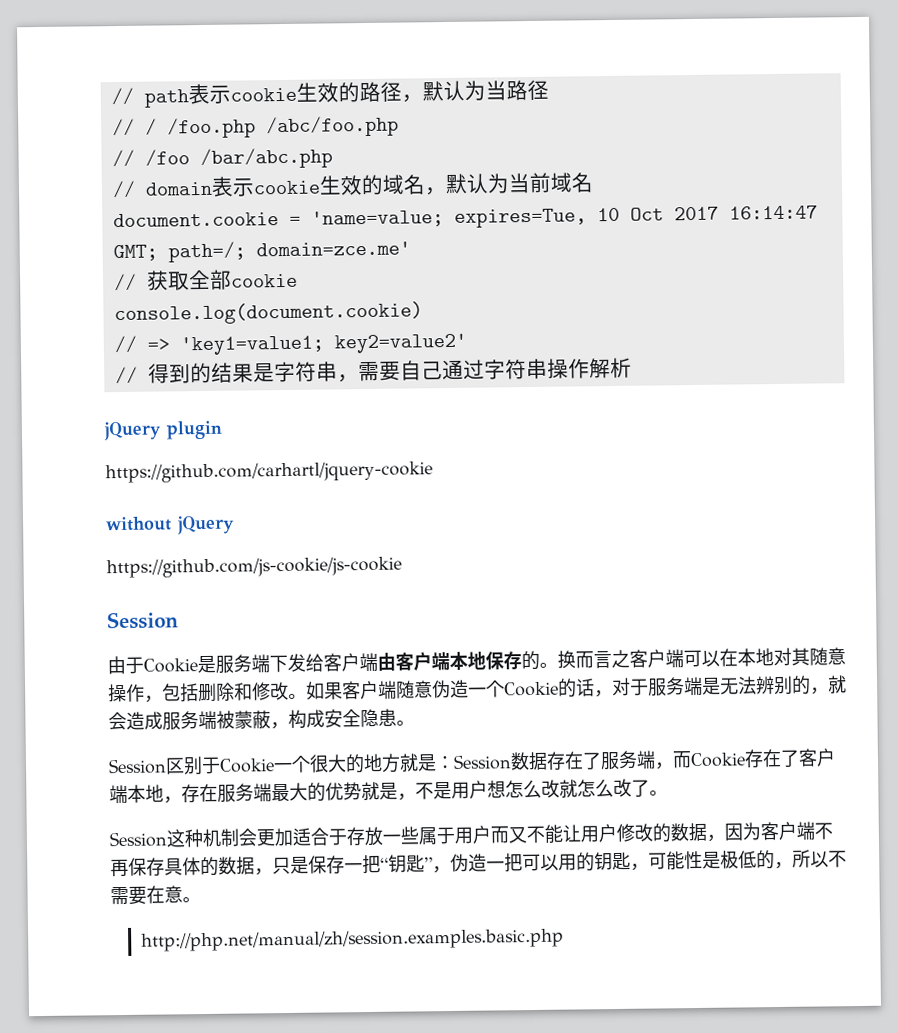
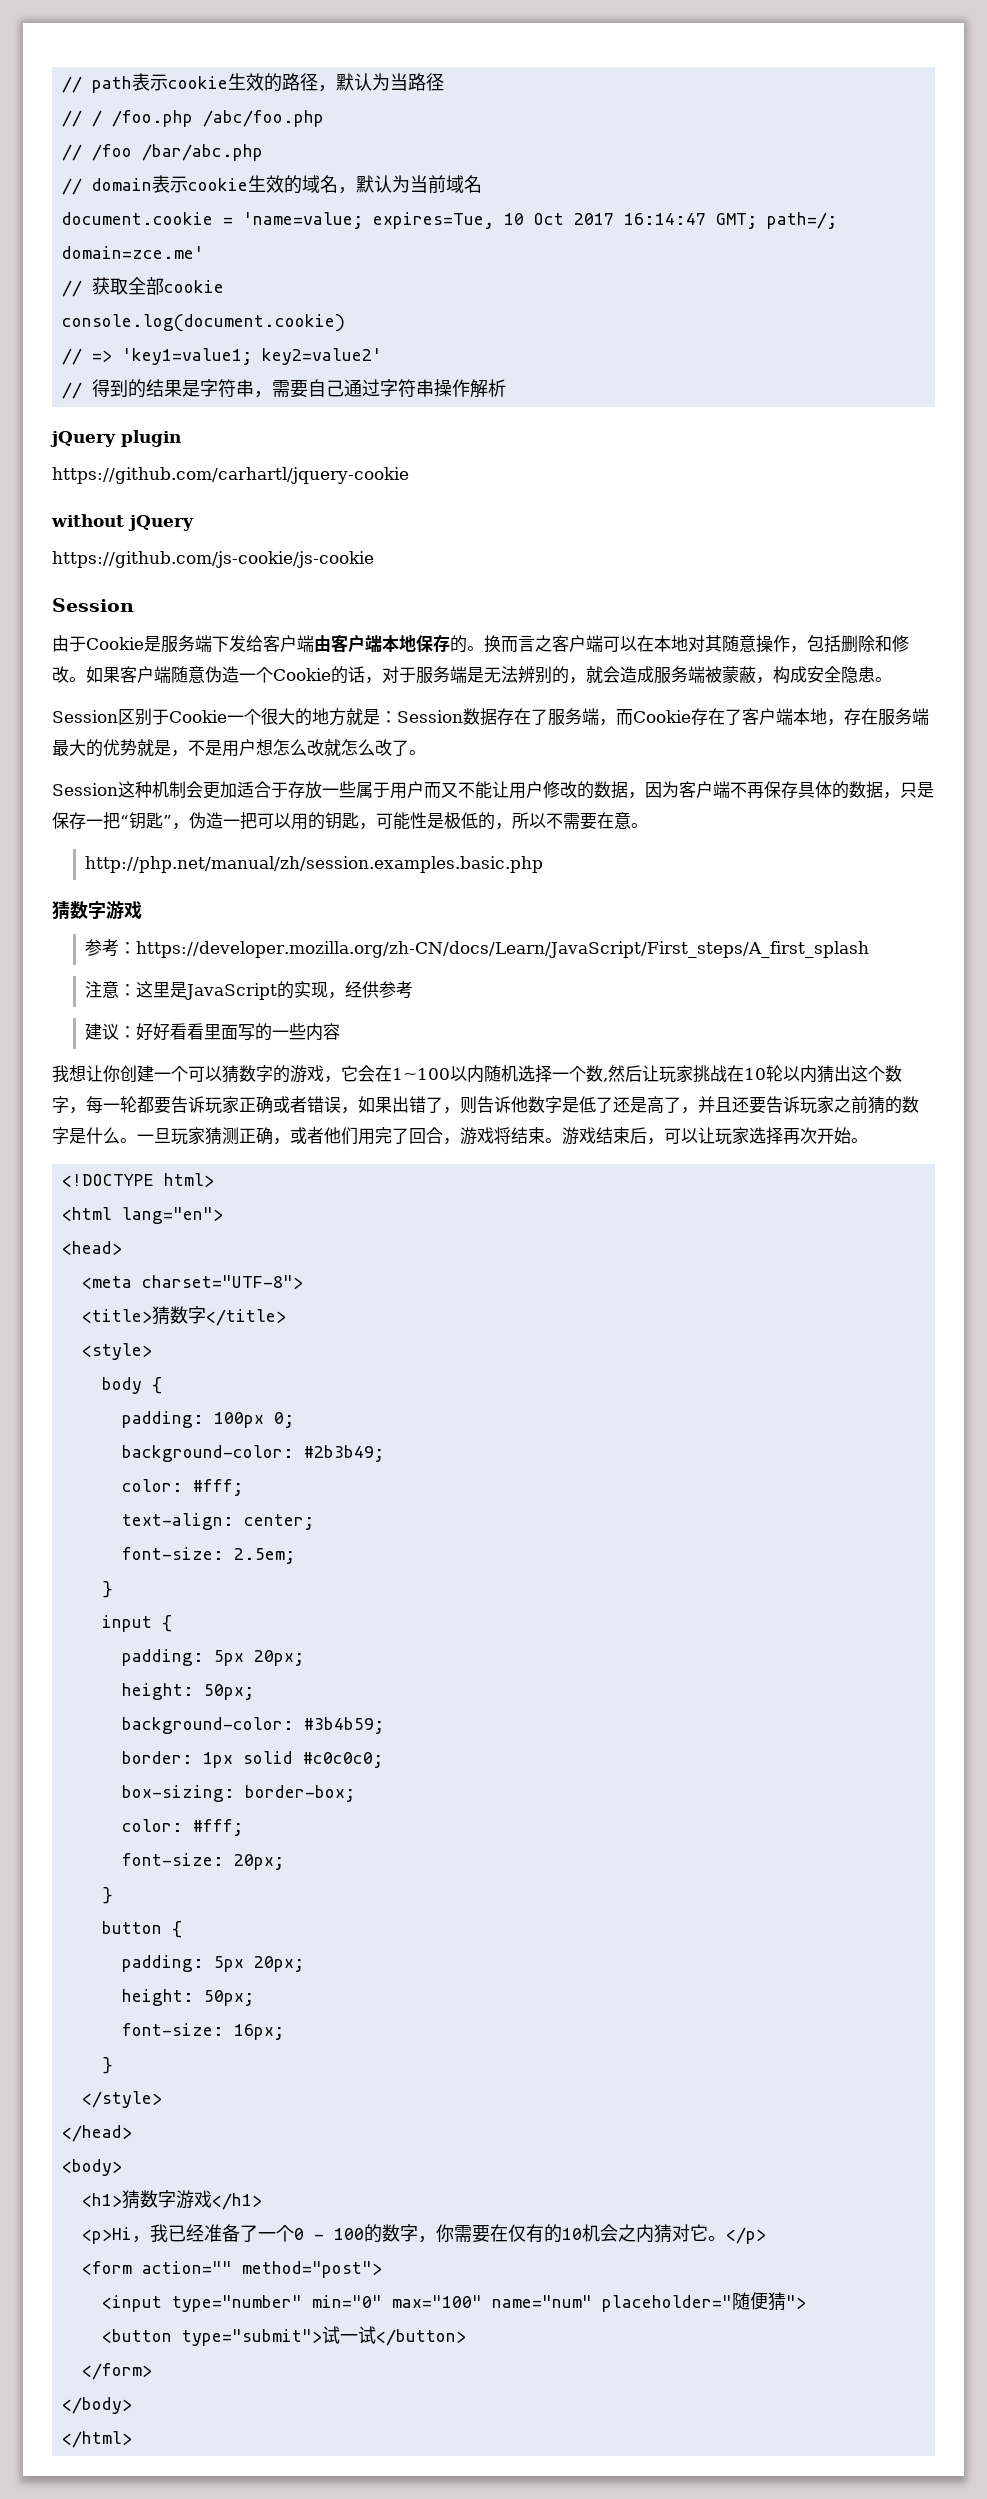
(564, 940) none -> [52,901,142,920] [84,939,869,958] [84,981,413,1000] [84,1023,340,1041] [52,1065,902,1083] [52,1096,919,1114] [52,1127,868,1145] [62,1173,215,1187] [62,1207,224,1224] [62,1241,123,1255] [82,1275,304,1289] [82,1306,287,1326] [82,1343,153,1360] [102,1377,163,1394] [122,1411,295,1428] [122,1445,385,1462] [122,1479,244,1496] [122,1513,315,1530] [122,1547,296,1564] [102,1581,114,1598] [102,1615,173,1632] [122,1649,305,1666] [122,1683,255,1700] [122,1717,385,1734] [122,1751,384,1768] [122,1785,356,1802] [122,1819,244,1836] [122,1853,285,1870] [102,1887,114,1904] [102,1921,183,1938] [122,1955,305,1972] [122,1989,255,2006] [122,2023,285,2040] [102,2057,114,2074] [82,2091,163,2108] [62,2125,133,2142] [62,2159,123,2176] [82,2190,263,2210] [82,2224,767,2244] [82,2261,383,2278] [102,2292,807,2312] [102,2326,467,2346] [82,2363,153,2380] [62,2397,133,2414] [62,2431,133,2448] // 猜数字游戏 // 参考：https://developer.mozilla.org/zh-CN/docs/Learn/JavaScript/First_steps/A_first_splash // 注意：这里是JavaScript的实现，经供参考 // 建议：好好看看里面写的一些内容 // 我想让你创建一个可以猜数字的游戏，它会在1~100以内随机选择一个数,然后让玩家挑战在10轮以内猜出这个数字，每一轮都要告诉玩家正确或者错误，如果出错了，则告诉他数字是低了还是高了，并且还要告诉玩家之前猜的数字是什么。一旦玩家猜测正确，或者他们用完了回合，游戏将结束。游戏结束后，可以让玩家选择再次开始。 // <!DOCTYPE html> // <html lang="en"> // <head> // <meta charset="UTF-8"> // <title>猜数字</title> // <style> // body { // padding: 100px 0; // background-color: #2b3b49; // color: #fff; // text-align: center; // font-size: 2.5em; // } // input { // padding: 5px 20px; // height: 50px; // background-color: #3b4b59; // border: 1px solid #c0c0c0; // box-sizing: border-box; // color: #fff; // font-size: 20px; // } // button { // padding: 5px 20px; // height: 50px; // font-size: 16px; // } // </style> // </head> // <body> // <h1>猜数字游戏</h1> // <p>Hi，我已经准备了一个0 - 100的数字，你需要在仅有的10机会之内猜对它。</p> // <form action="" method="post"> // <input type="number" min="0" max="100" name="num" placeholder="随便猜"> // <button type="submit">试一试</button> // </form> // </body> // </html>

